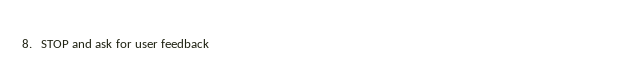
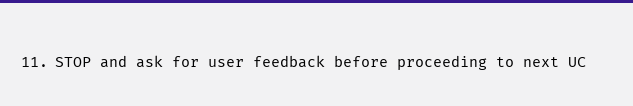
[22,39,32,48] 8. -> [21,57,48,67] 11.
(210, 43) none -> [334,55,587,70] before proceeding to next UC

